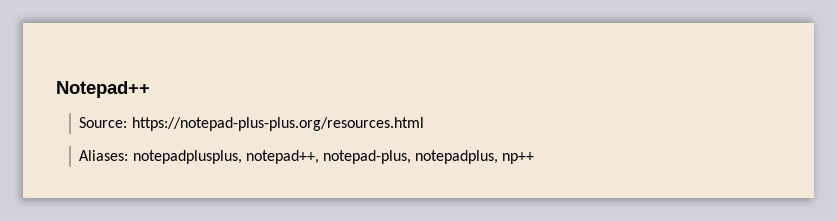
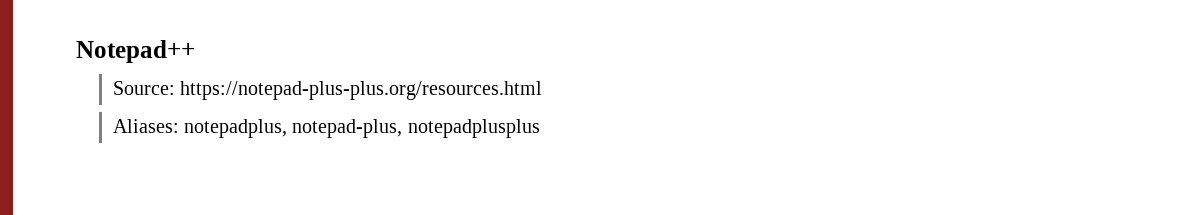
[132,150,535,164] notepadplusplus, notepad++, notepad-plus, notepadplus, np++ -> [184,119,540,138] notepadplus, notepad-plus, notepadplusplus

